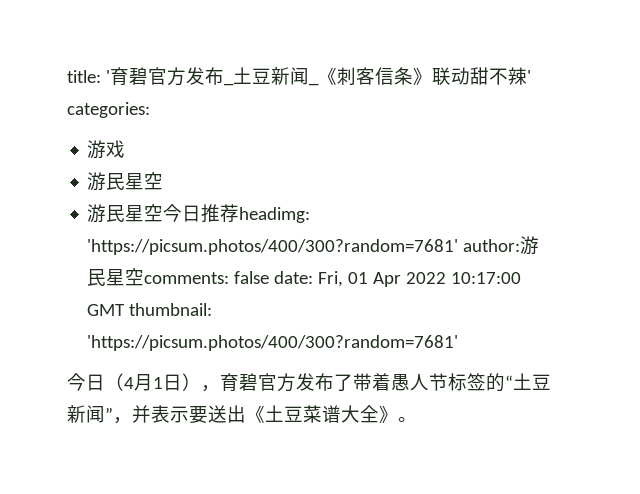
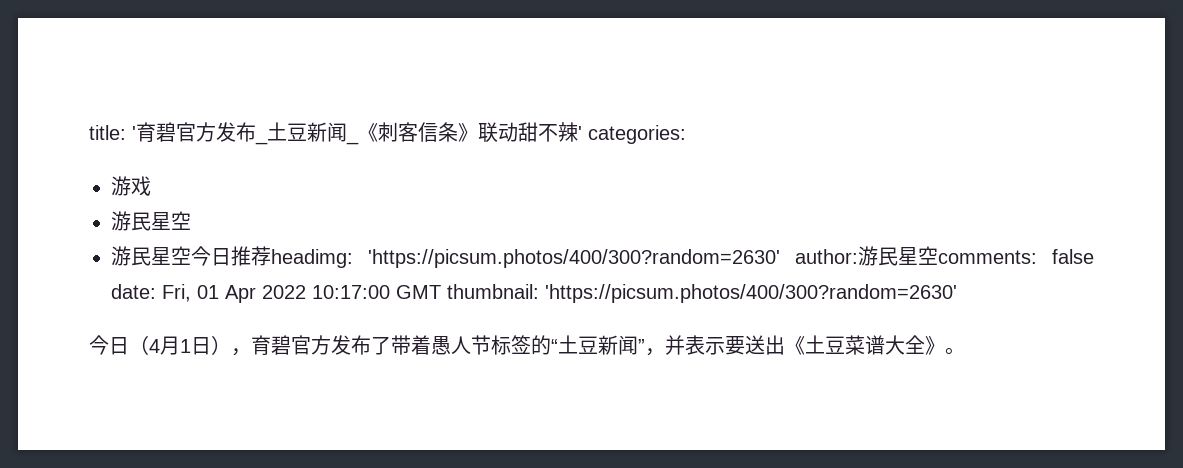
[87,239,459,255] 'https://picsum.photos/400/300?random=7681' -> [368,249,780,268] 'https://picsum.photos/400/300?random=2630'
[87,335,459,351] 'https://picsum.photos/400/300?random=7681' -> [545,284,957,303] 'https://picsum.photos/400/300?random=2630'

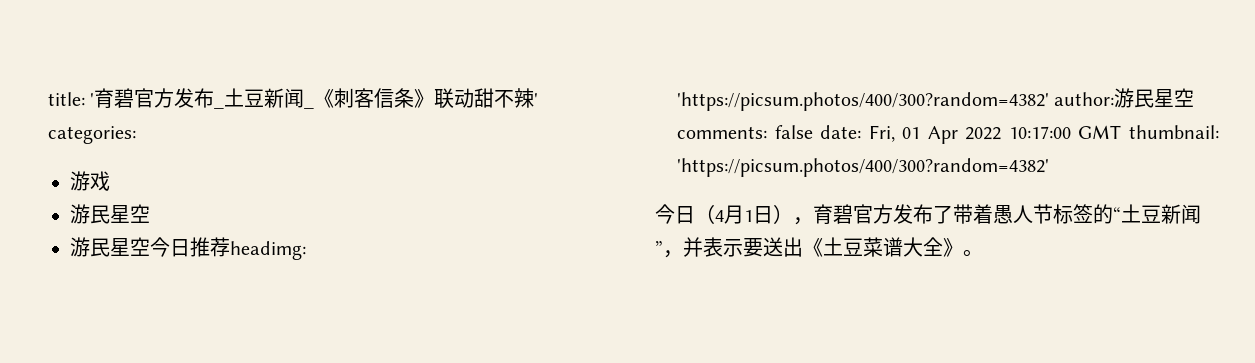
[368,249,780,268] 'https://picsum.photos/400/300?random=2630' -> [677,92,1049,111] 'https://picsum.photos/400/300?random=4382'
[545,284,957,303] 'https://picsum.photos/400/300?random=2630' -> [677,158,1049,177] 'https://picsum.photos/400/300?random=4382'

